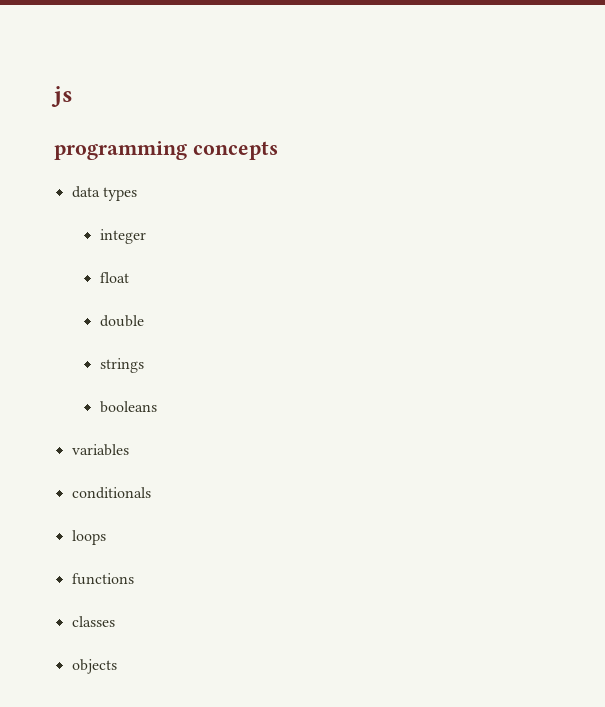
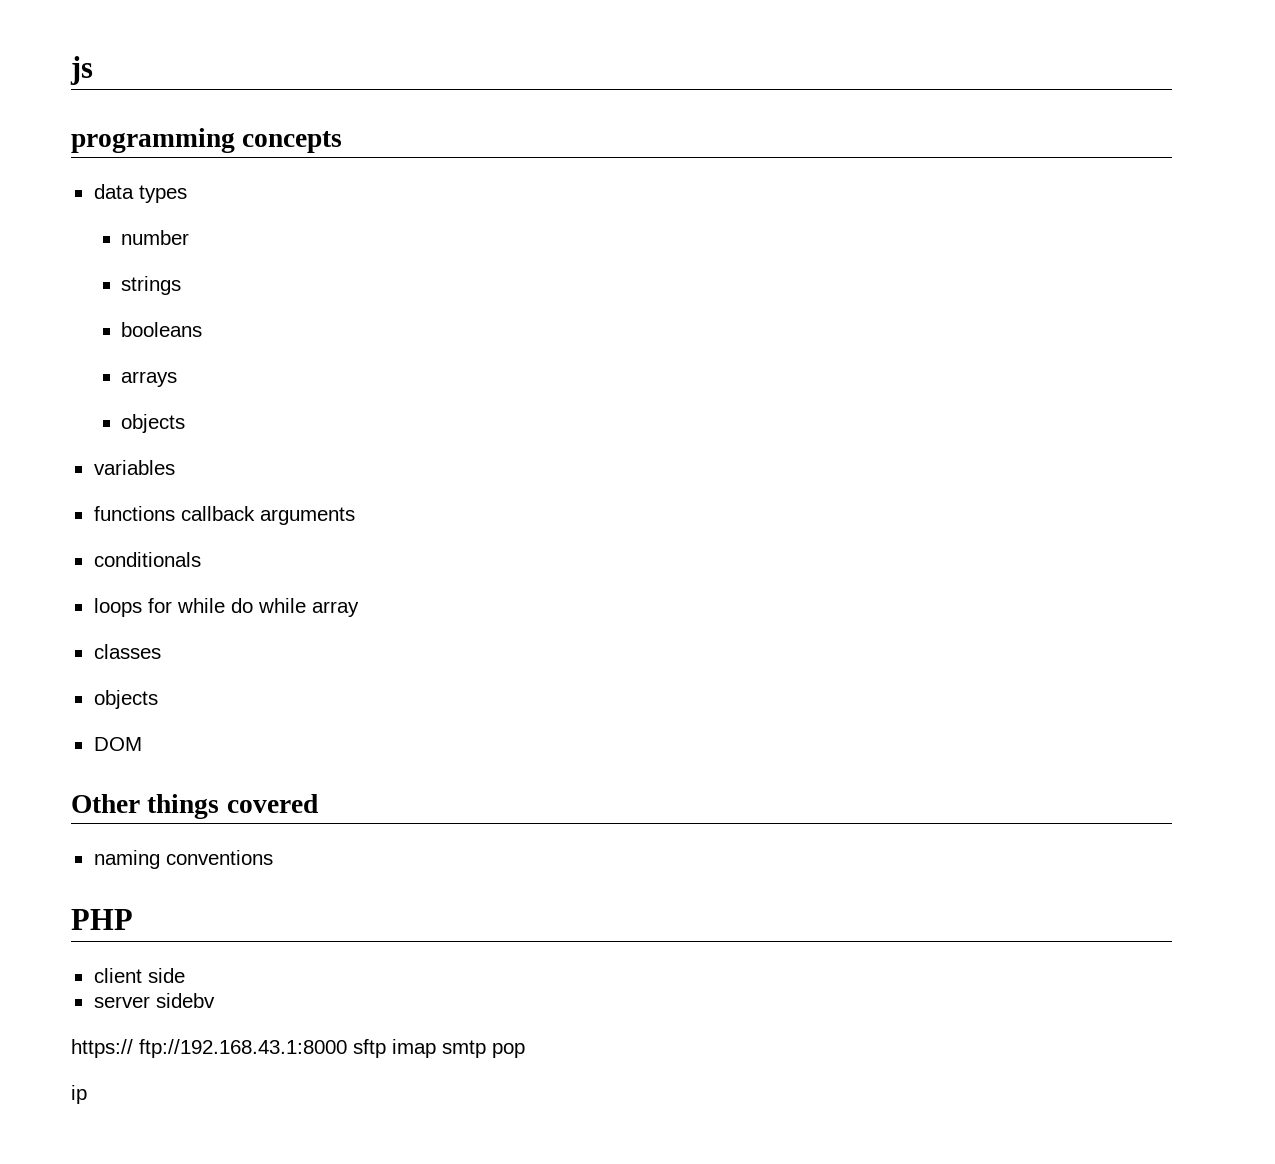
[99,229,146,244] [99,272,129,283] [99,315,144,327] integer // float // double -> [121,230,190,245] number
(157, 407) none -> [121,371,178,387] [121,414,186,433] // arrays // objects
(129, 450) none -> [93,506,355,525] // functions callback arguments
[71,573,134,585] [71,616,115,627] [71,659,117,674] // functions // classes // objects -> [147,598,359,617] [93,644,161,659] [93,690,158,709] [93,737,142,751] [71,794,318,819] [93,850,273,869] [71,909,133,930] [93,968,185,983] [93,993,215,1008] [71,1039,525,1058] [71,1085,87,1104] for while do while array // classes // objects // DOM // Other things covered // naming conventions // PHP // client side // server sidebv // https:// ftp://192.168.43.1:8000 sftp imap smtp pop // ip

